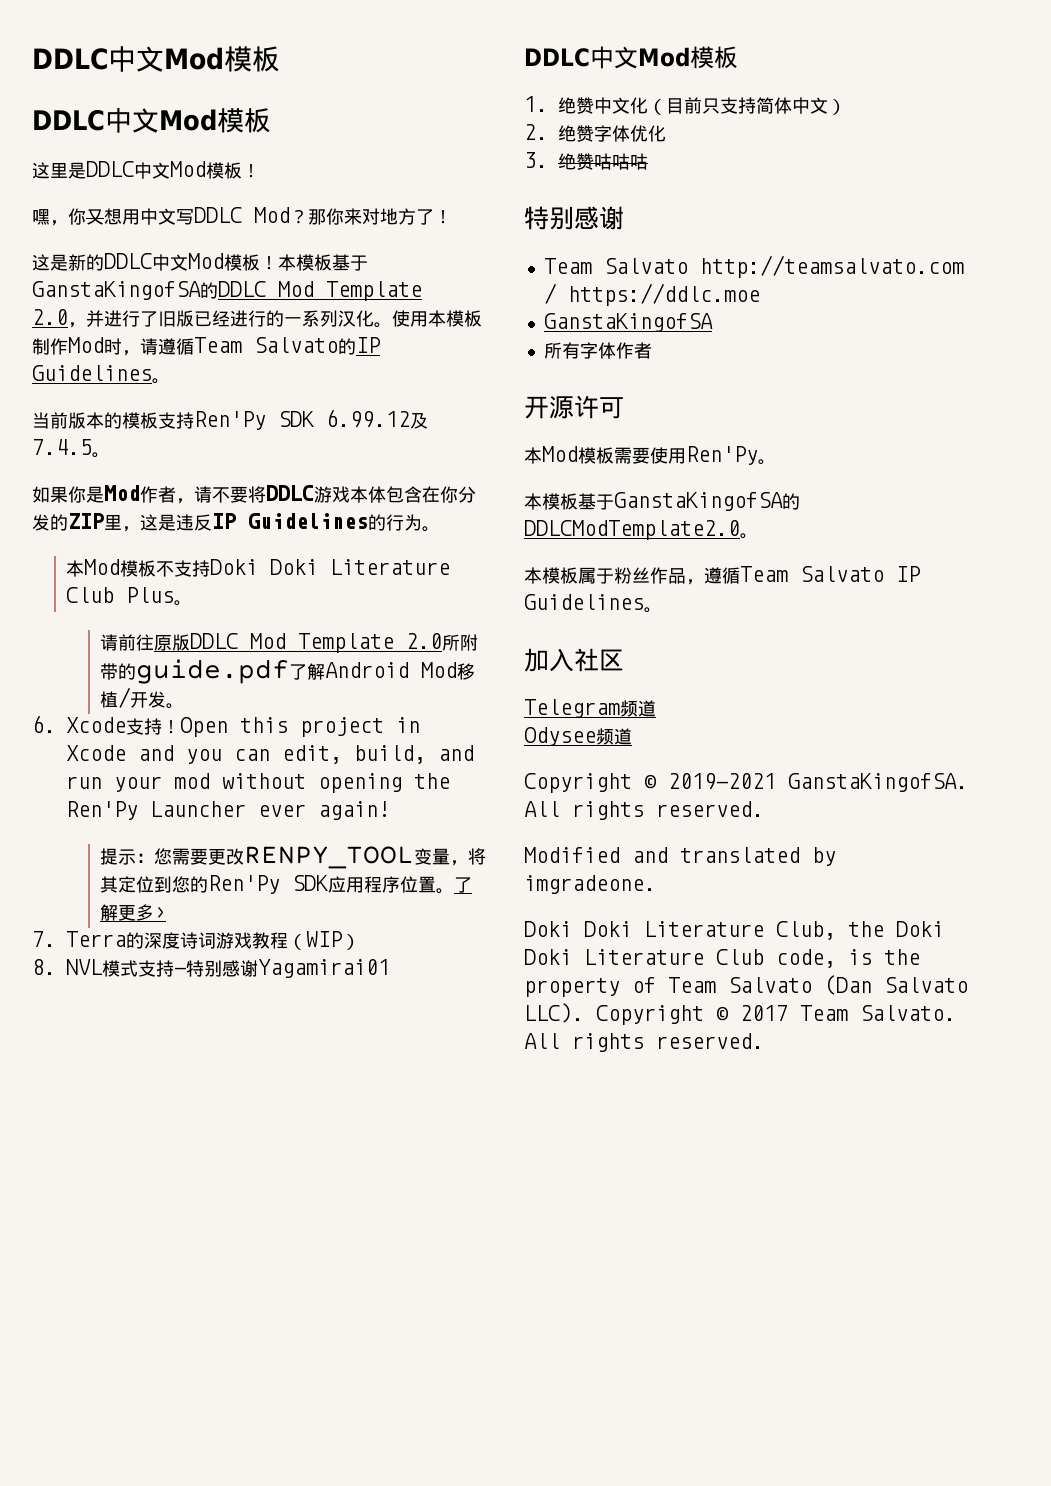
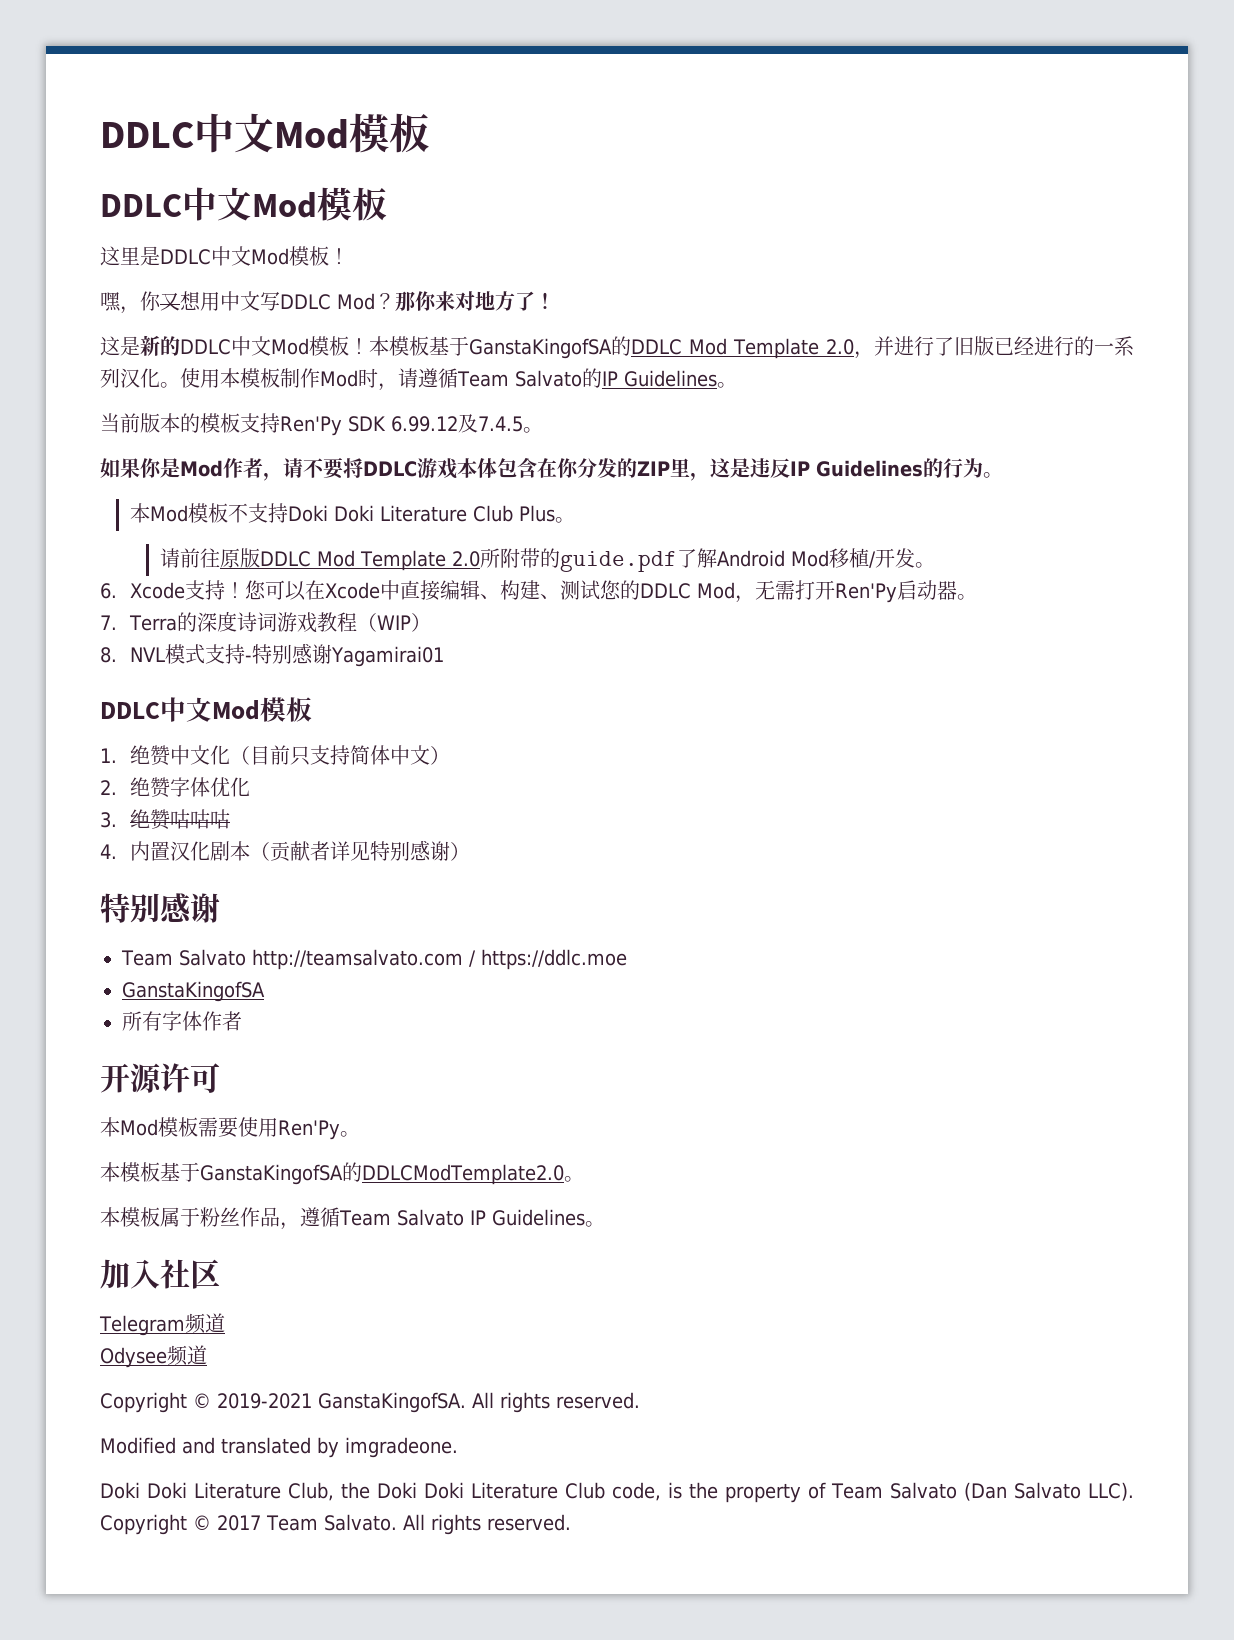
[180,717,421,737] [66,745,475,764] [66,773,451,793] [66,801,391,820] [100,846,487,869] [100,875,473,894] [100,904,167,921] Open this project in Xcode and you can edit, build, and run your mod without opening the Ren'Py Launcher ever again! // 提示：您需要更改RENPY_TOOL变量，将其定位到您的Ren'Py SDK应用程序位置。了解更多› -> [245,580,977,603] 您可以在Xcode中直接编辑、构建、测试您的DDLC Mod，无需打开Ren'Py启动器。
(649, 161) none -> [100,840,471,862] // 4.内置汉化剧本（贡献者详见特别感谢）

